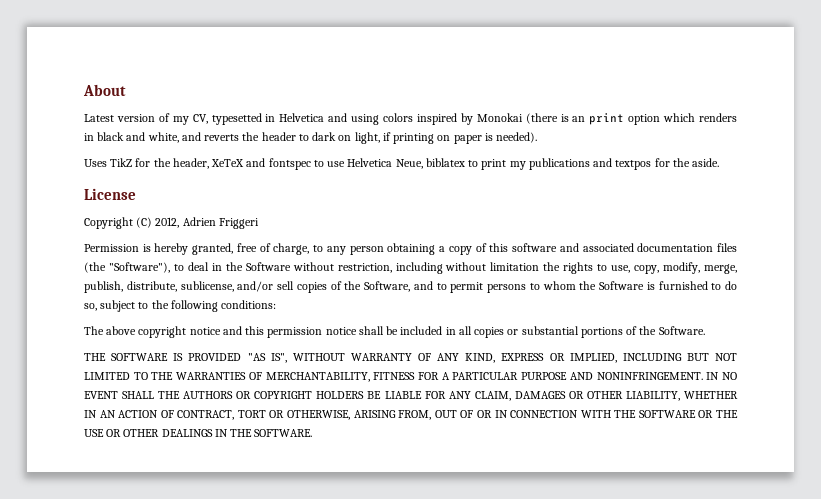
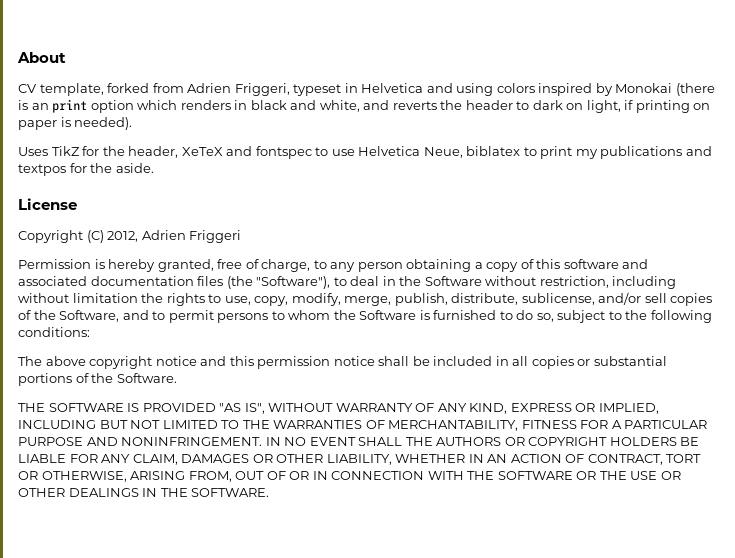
[84,113,262,125] Latest version of my CV, typesetted -> [18,83,342,96] CV template, forked from Adrien Friggeri, typeset

